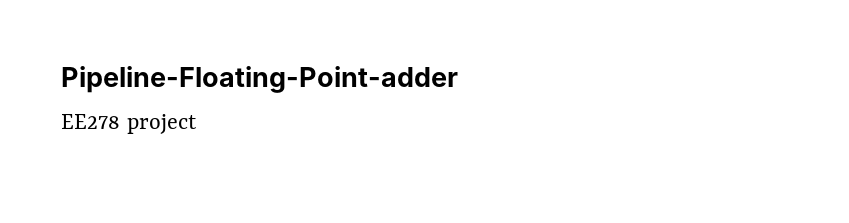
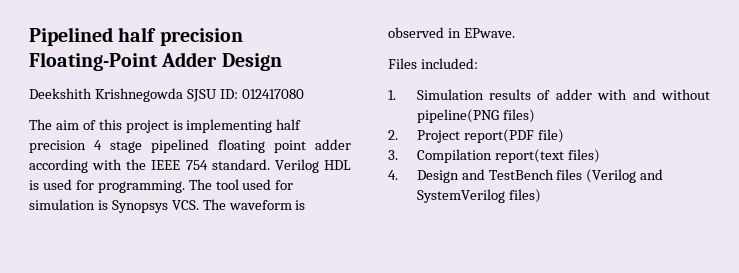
[61,66,458,93] [61,114,197,134] Pipeline-Floating-Point-adder // EE278 project -> [29,27,243,46] [29,52,282,71] [29,88,304,102] [29,119,302,133] [29,139,351,153] [29,159,352,173] [29,179,294,193] [29,199,306,213] [388,27,515,38] [388,58,478,69] [388,89,710,100] [416,109,535,123] [388,129,564,143] [388,149,600,163] [388,169,664,183] [416,189,541,203] Pipelined half precision Floating-Point Adder Design // Deekshith Krishnegowda SJSU ID: 012417080 // The aim of this project is implementing half precision 4 stage pipelined floating point adder according with the IEEE 754 standard. Verilog HDL is used for programming. The tool used for simulation is Synopsys VCS. The waveform is observed in EPwave. // Files included: // 1. Simulation results of adder with and without pipeline(PNG files) // 2. Project report(PDF file) // 3. Compilation report(text files) // 4. Design and TestBench files (Verilog and SystemVerilog files)

